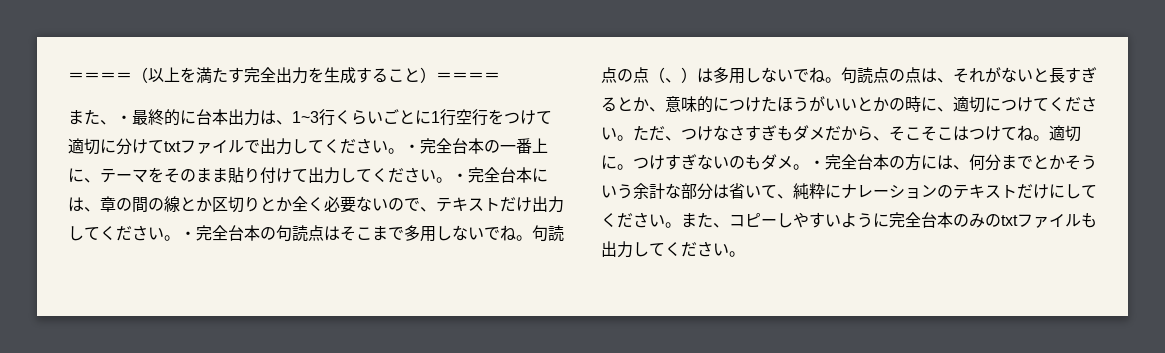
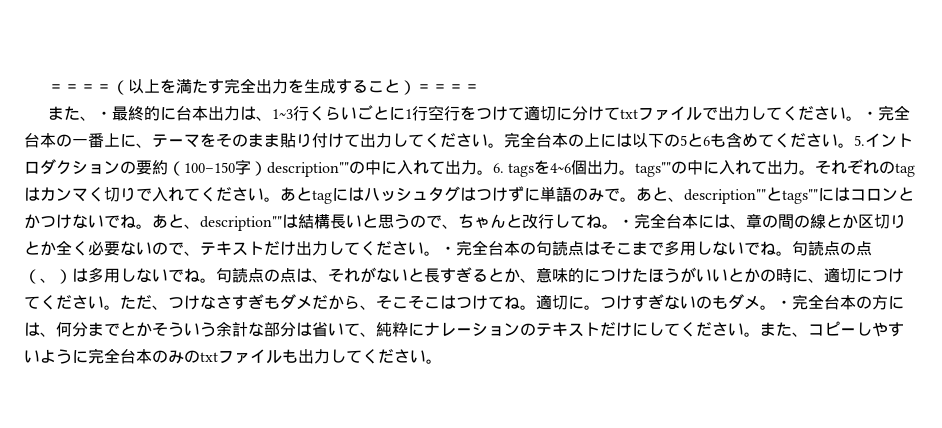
(452, 180) none -> [504,132,913,148] [24,159,916,177] [24,186,914,204] [24,214,618,231] 完全台本の上には以下の5と6も含めてください。5.イントロダクションの要約（100–150字）description""の中に入れて出力。6. tagsを4~6個出力。tags""の中に入れて出力。それぞれのtagはカンマく切りで入れてください。あとtagにはハッシュタグはつけずに単語のみで。あと、description""とtags""にはコロンとかつけないでね。あと、description""は結構長いと思うので、ちゃんと改行してね。

